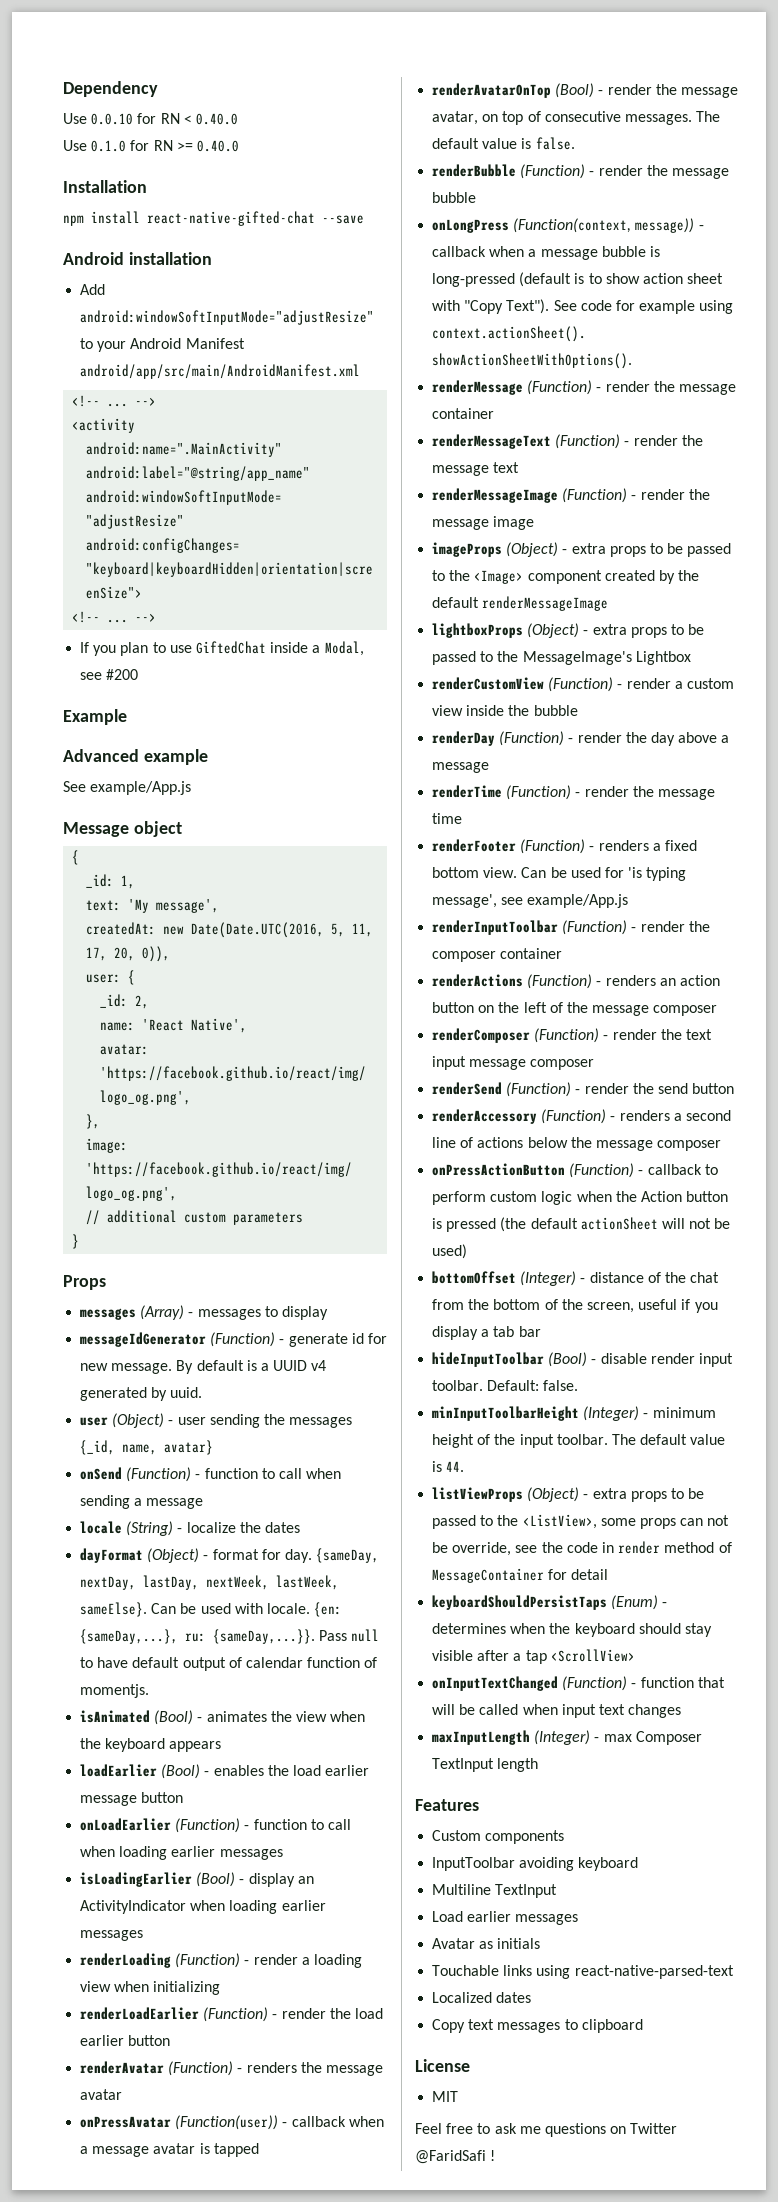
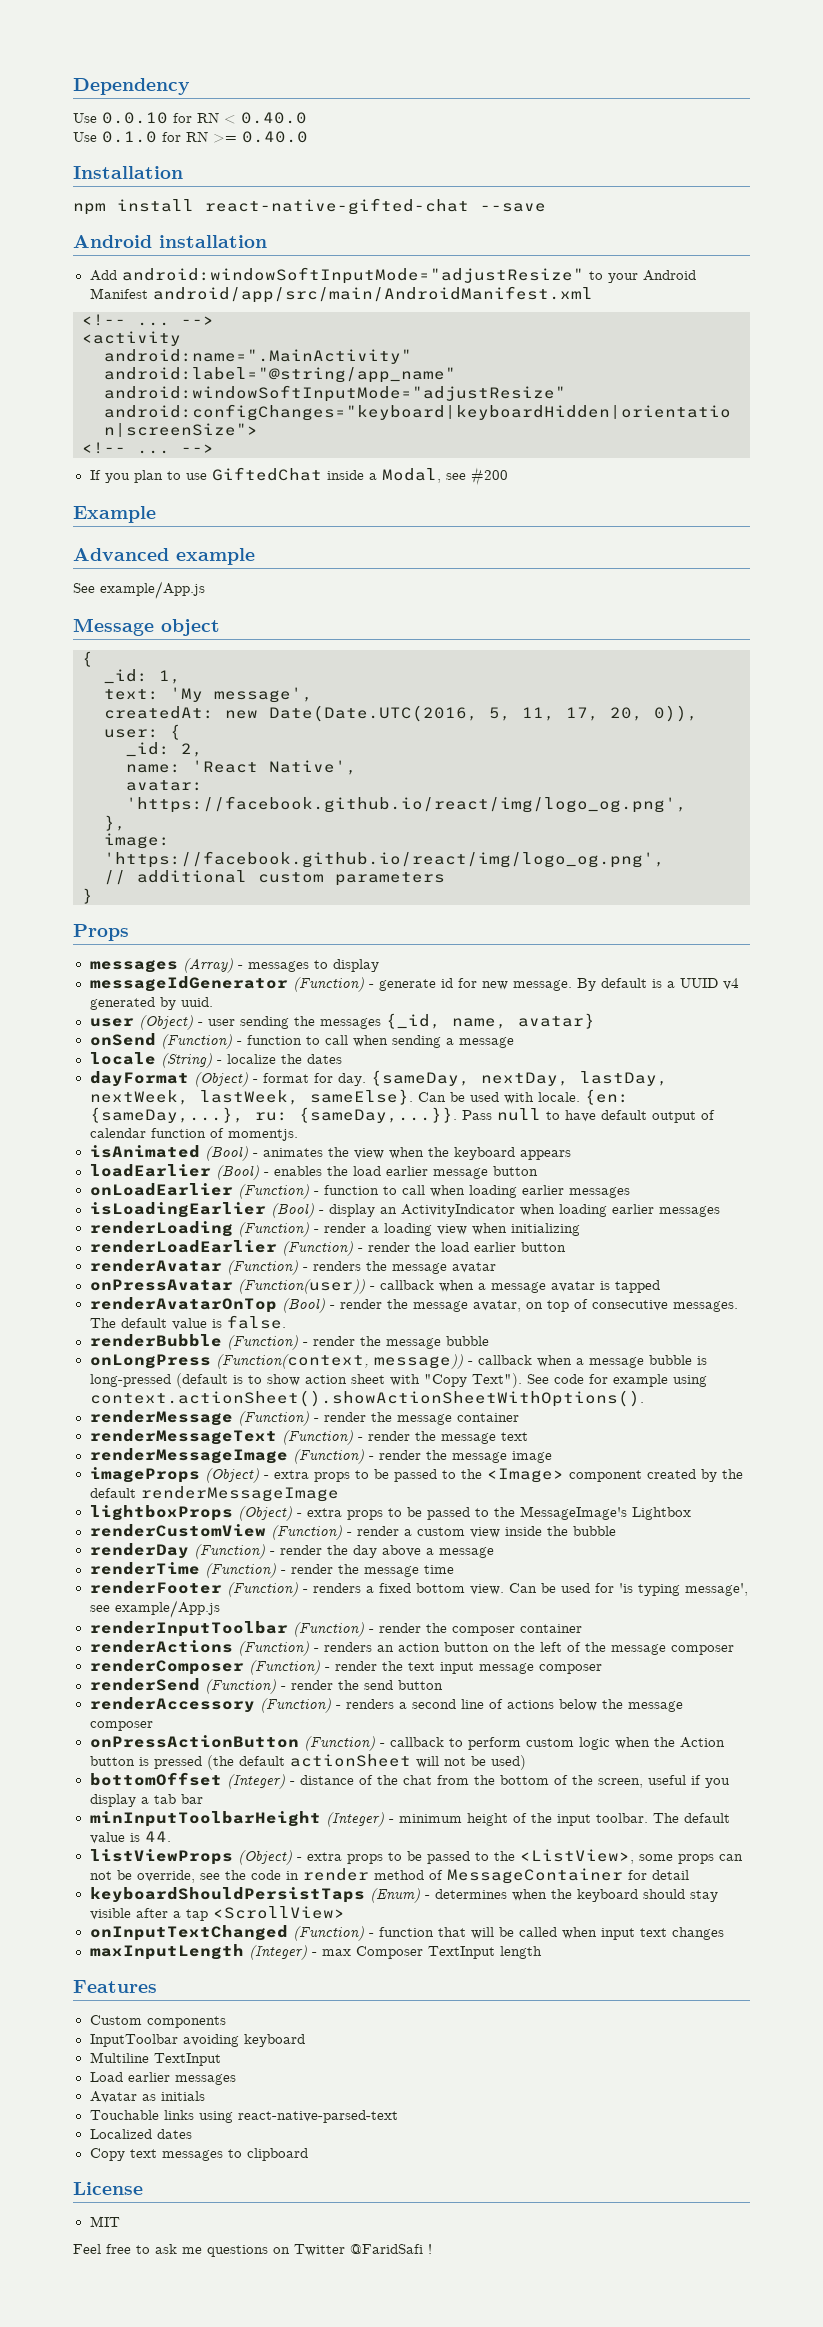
[432,1352,733,1367] [432,1380,579,1391] // hideInputToolbar (Bool) - disable render input toolbar. Default: false. -> (203, 1799) none

